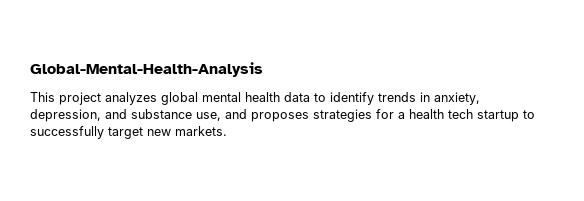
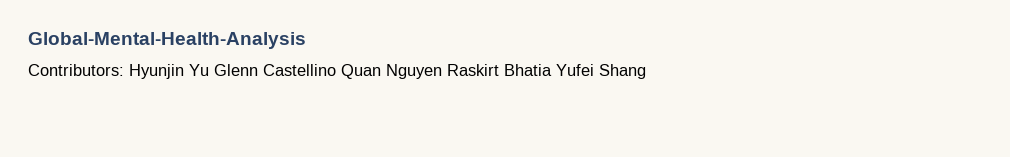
[30,92,480,105] [30,109,535,122] [30,126,227,139] This project analyzes global mental health data to identify trends in anxiety, depression, and substance use, and proposes strategies for a health tech startup to successfully target new markets. -> [28,64,646,79] Contributors: Hyunjin Yu Glenn Castellino Quan Nguyen Raskirt Bhatia Yufei Shang

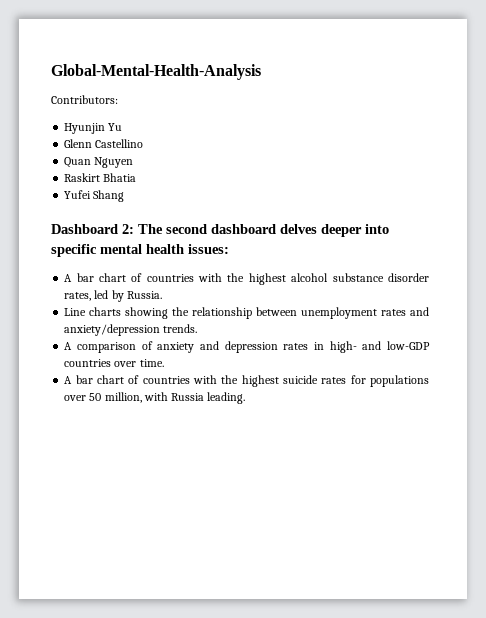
(124, 70) none -> (118, 99) //
(209, 70) none -> (123, 127) //
(336, 70) none -> (144, 143) //
(442, 71) none -> (134, 162) //
(552, 70) none -> (137, 177) //
(646, 71) none -> [51,224,389,237] [51,244,229,257] [64,273,429,285] [64,290,162,302] [64,307,429,319] [64,324,198,336] [64,341,430,353] [64,359,164,367] [64,375,429,387] [64,392,246,404] // Dashboard 2: The second dashboard delves deeper into specific mental health issues: // A bar chart of countries with the highest alcohol substance disorder rates, led by Russia. // Line charts showing the relationship between unemployment rates and anxiety/depression trends. // A comparison of anxiety and depression rates in high- and low-GDP countries over time. // A bar chart of countries with the highest suicide rates for populations over 50 million, with Russia leading.

